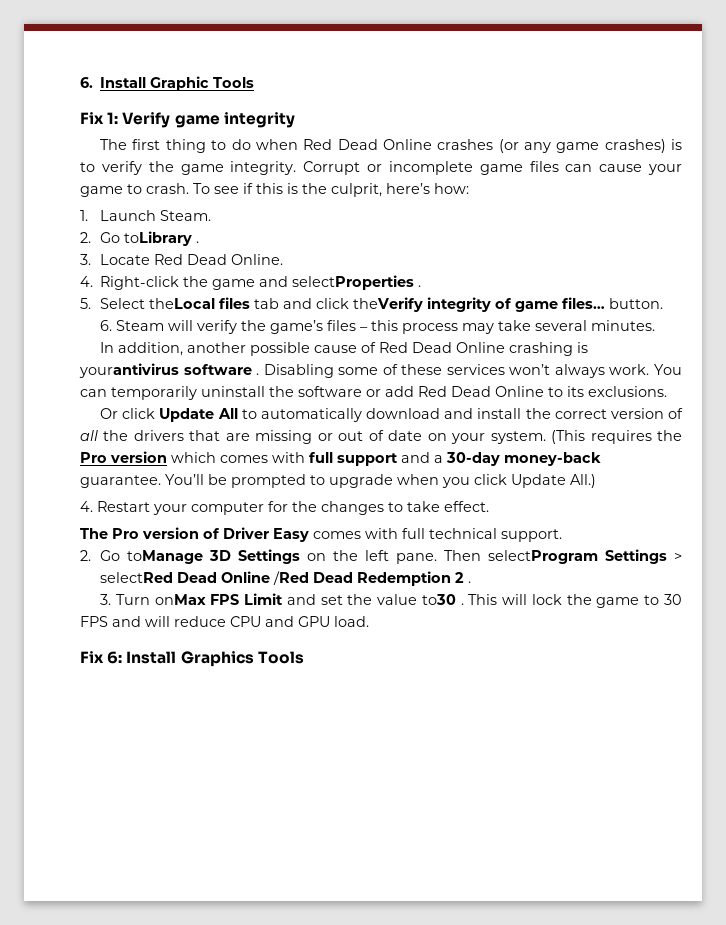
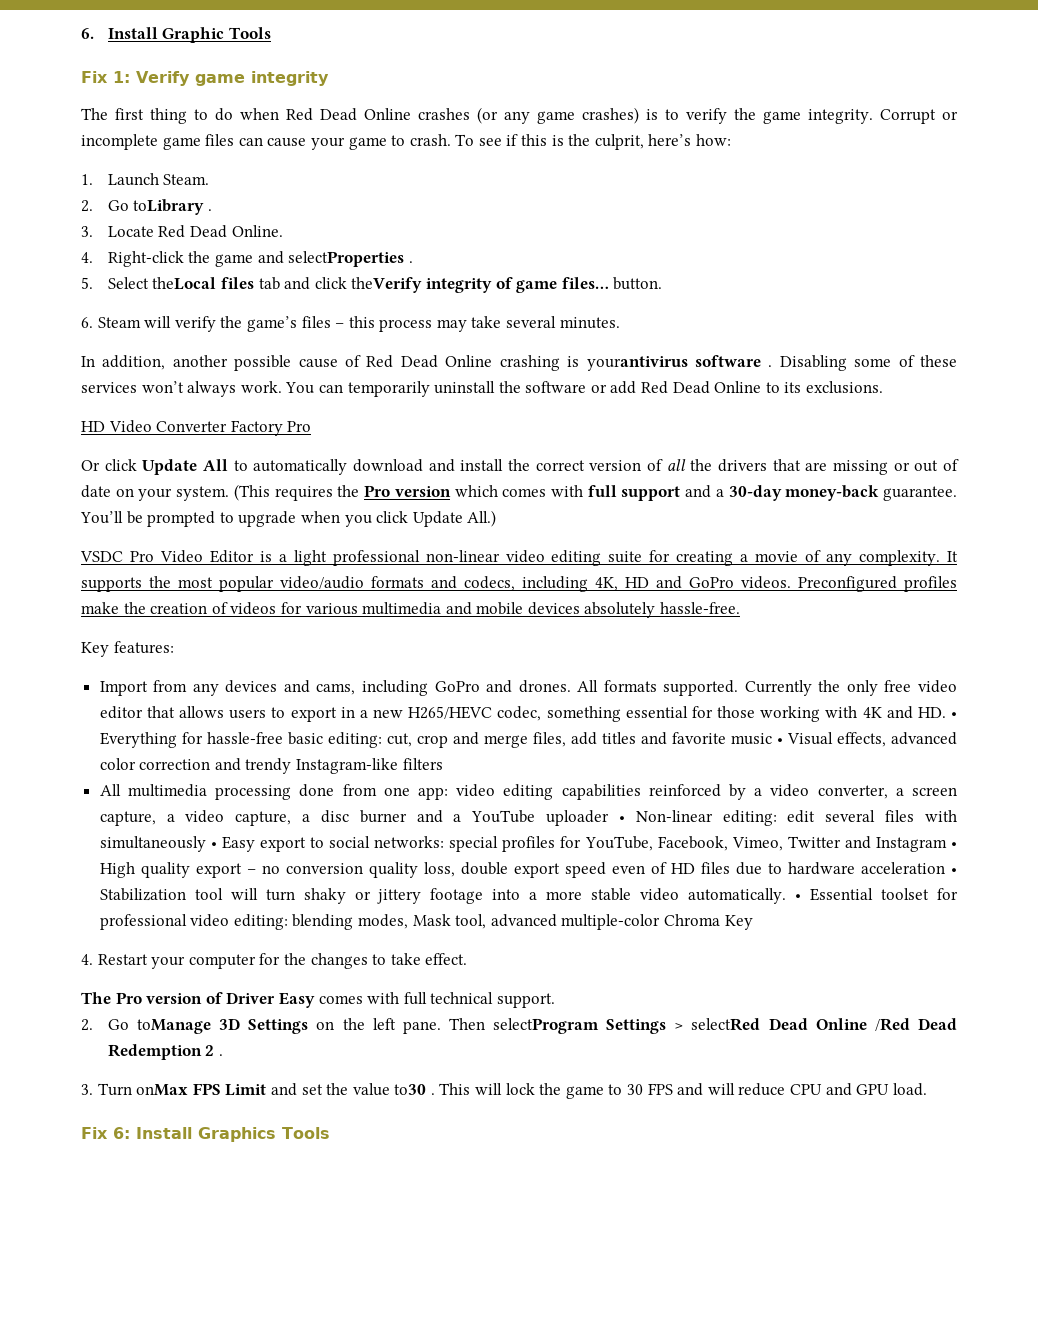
(667, 391) none -> [81,420,312,436] // HD Video Converter Factory Pro
(596, 481) none -> [80,550,958,566] [81,576,957,592] [81,602,741,618] [81,641,174,657] [99,680,957,696] [99,706,957,722] [99,732,957,748] [99,758,443,774] [99,784,957,800] [99,810,958,826] [99,836,957,852] [99,862,957,878] [99,888,958,904] [99,914,753,930] // VSDC Pro Video Editor is a light professional non-linear video editing suite for creating a movie of any complexity. It supports the most popular video/audio formats and codecs, including 4K, HD and GoPro videos. Preconfigured profiles make the creation of videos for various multimedia and mobile devices absolutely hassle-free. // Key features: // Import from any devices and cams, including GoPro and drones. All formats supported. Сurrently the only free video editor that allows users to export in a new H265/HEVC codec, something essential for those working with 4K and HD. • Everything for hassle-free basic editing: cut, crop and merge files, add titles and favorite music • Visual effects, advanced color correction and trendy Instagram-like filters // All multimedia processing done from one app: video editing capabilities reinforced by a video converter, a screen capture, a video capture, a disc burner and a YouTube uploader • Non-linear editing: edit several files with simultaneously • Easy export to social networks: special profiles for YouTube, Facebook, Vimeo, Twitter and Instagram • High quality export – no conversion quality loss, double export speed even of HD files due to hardware acceleration • Stabilization tool will turn shaky or jittery footage into a more stable video automatically. • Essential toolset for professional video editing: blending modes, Mask tool, advanced multiple-color Chroma Key

